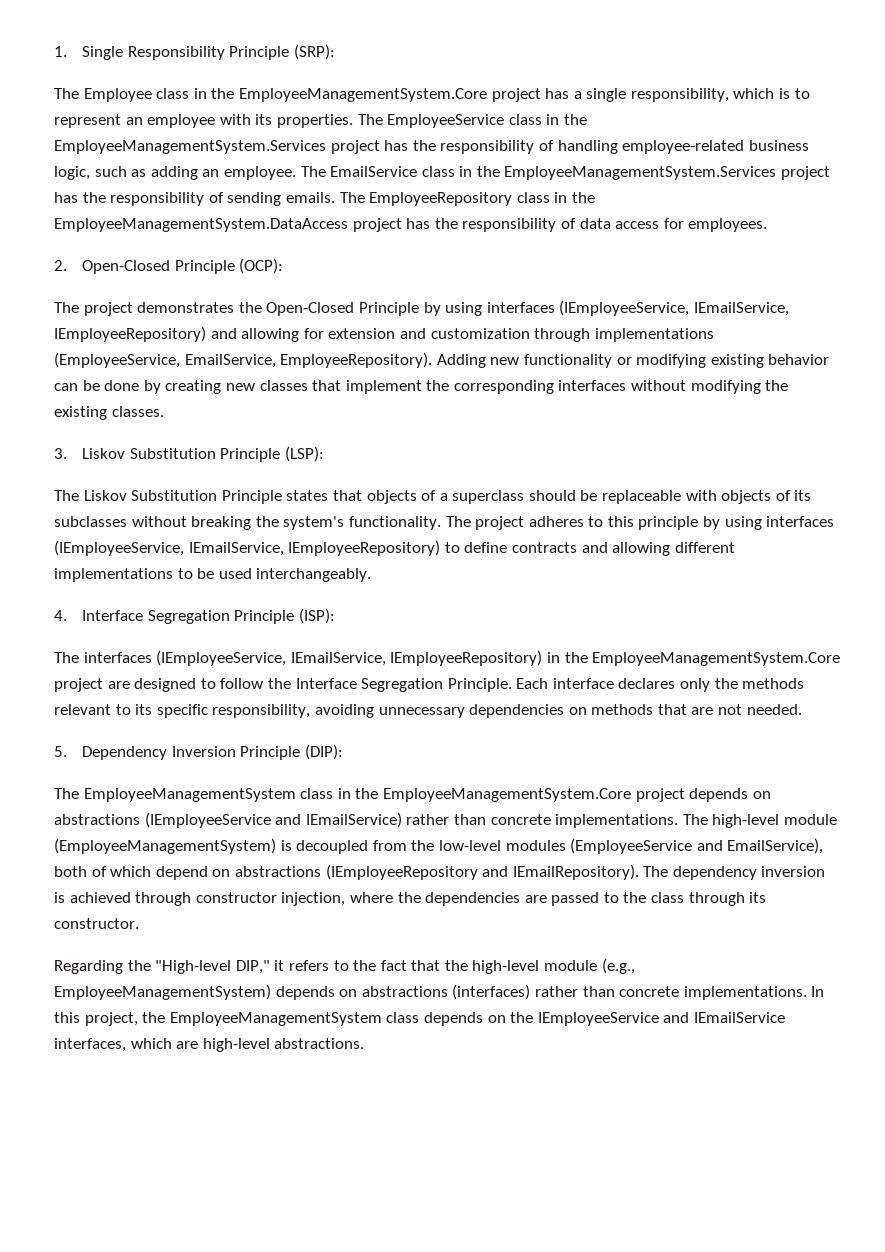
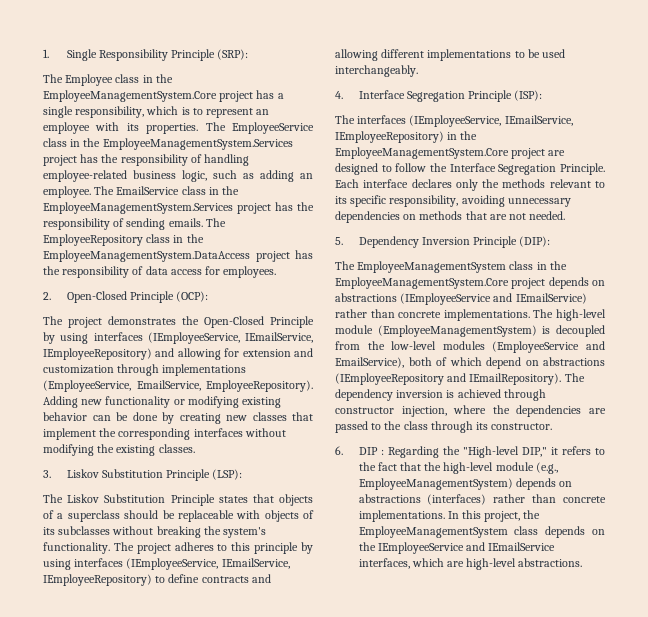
(139, 923) none -> [335,446,384,455] 6. DIP :

